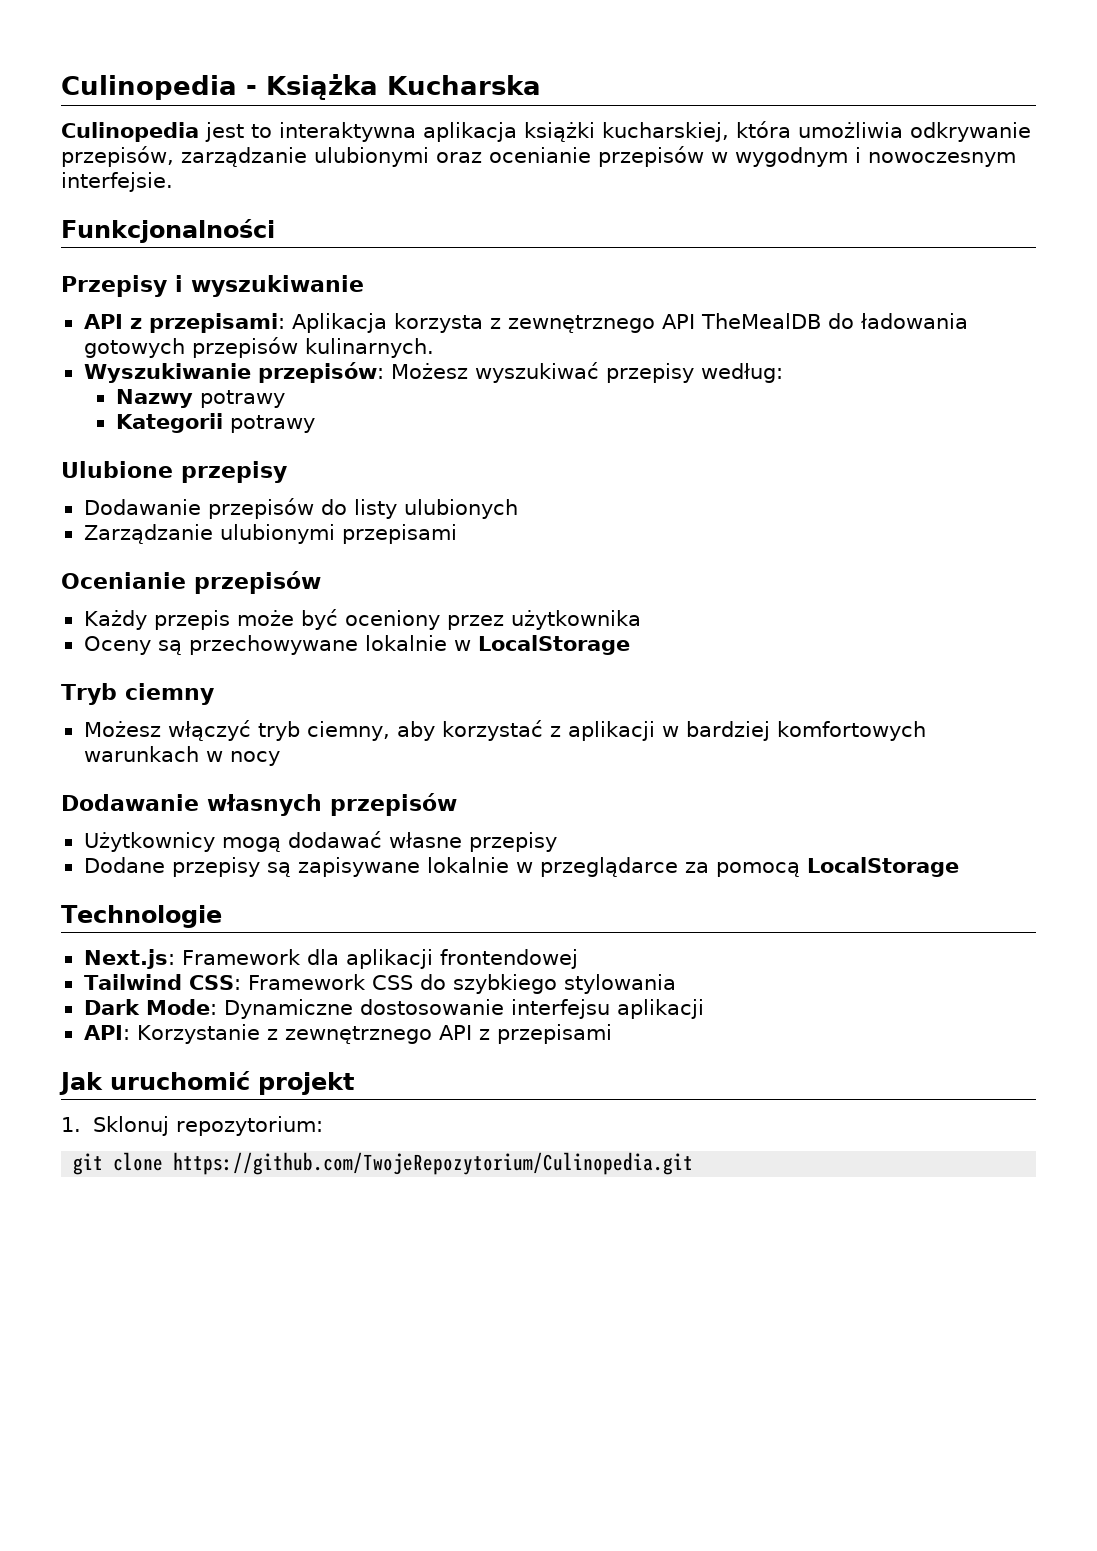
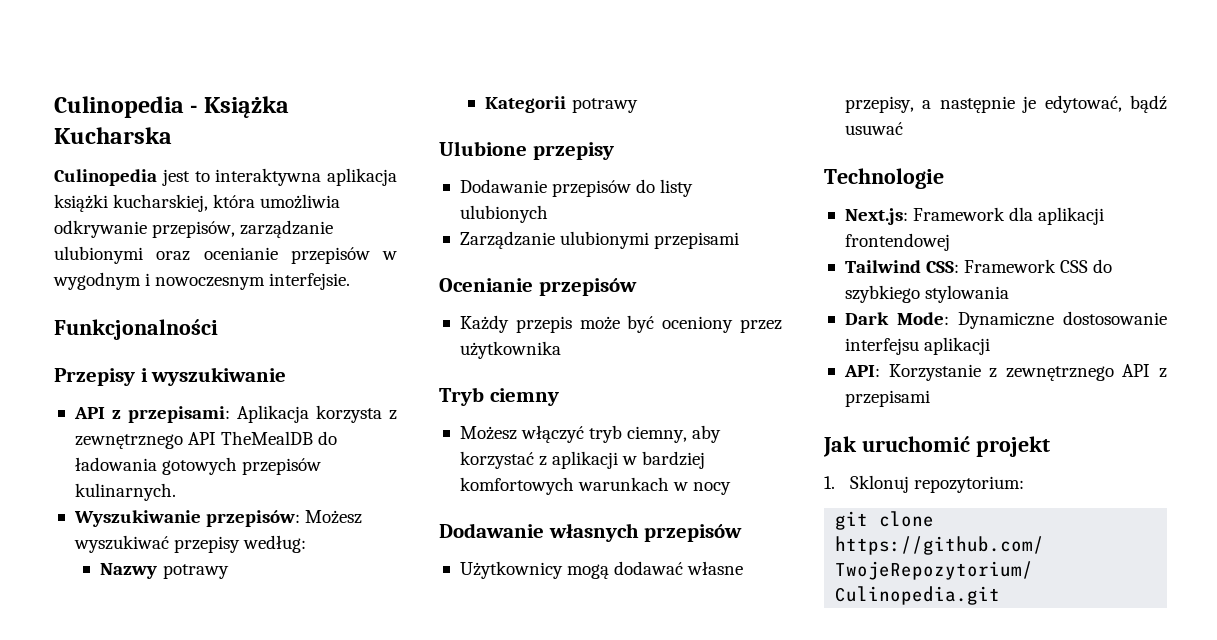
[83,635,630,655] // Oceny są przechowywane lokalnie w LocalStorage -> (561, 350) none
[468,832,557,852] [83,857,959,877] przepisy // Dodane przepisy są zapisywane lokalnie w przeglądarce za pomocą LocalStorage -> [844,95,1167,113] [844,122,903,135] przepisy, a następnie je edytować, bądź usuwać

